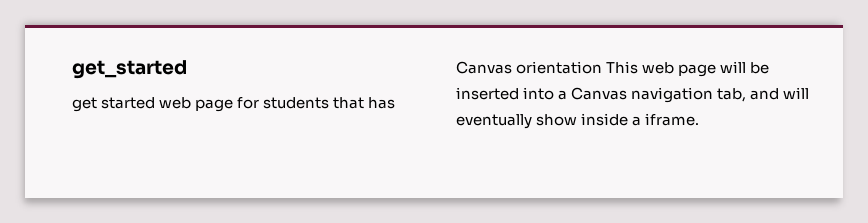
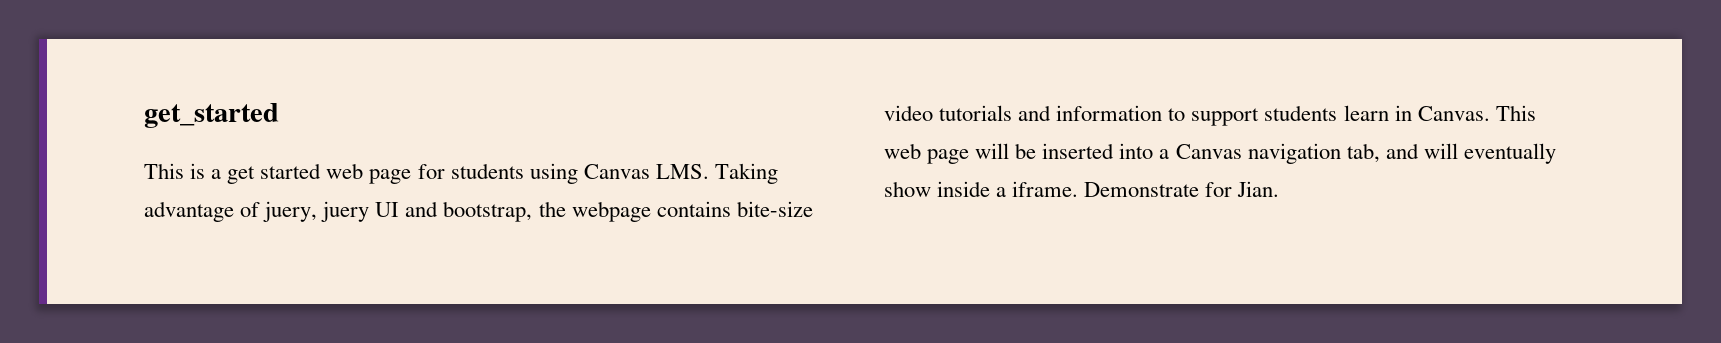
(187, 69) none -> [144,163,222,179] This is a
[333,97,396,109] [456,61,603,74] that has Canvas orientation -> [529,163,778,184] [144,201,813,222] [884,105,1490,126] using Canvas LMS. Taking advantage of juery, juery UI and bootstrap, the webpage contains bite-size video tutorials and information to support students learn in Canvas.
(700, 119) none -> [1084,181,1280,197] Demonstrate for Jian.

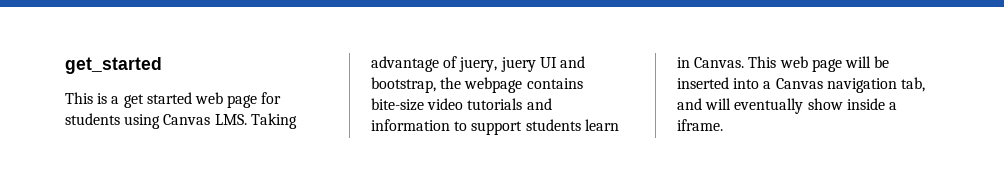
[1084,181,1280,197] Demonstrate for Jian. -> (723, 125) none

